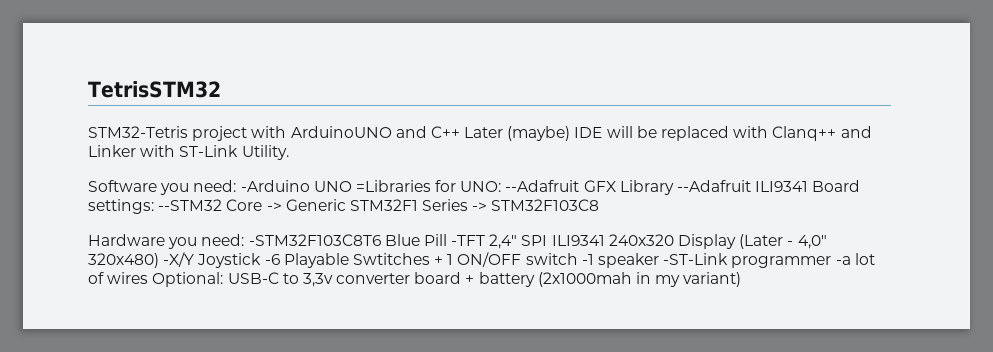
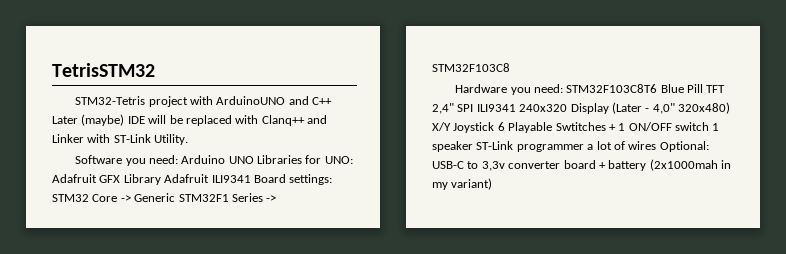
[240,180,431,192] -Arduino UNO =Libraries -> [181,155,303,164] Arduino UNO Libraries
[505,180,580,192] --Adafruit -> [52,174,97,183] Adafruit
[677,180,752,192] --Adafruit -> [164,174,210,183] Adafruit
[158,199,223,211] --STM32 -> [52,194,89,202] STM32
[248,234,381,246] -STM32F103C8T6 -> [566,84,658,93] STM32F103C8T6
[451,235,486,246] -TFT -> [706,85,726,93] TFT
[163,252,280,268] -X/Y Joystick -6 -> [432,122,505,133] X/Y Joystick 6
[581,253,851,268] -1 speaker -ST-Link programmer -a -> [712,123,720,131] [432,141,594,152] 1 speaker ST-Link programmer a

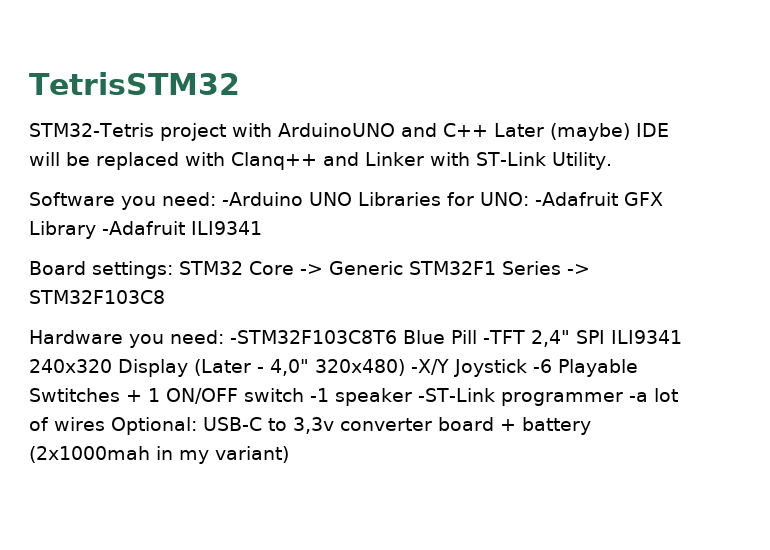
[181,155,226,164] Arduino -> [222,192,303,206] -Arduino
[52,174,97,183] Adafruit -> [535,192,618,206] -Adafruit
[164,174,251,183] Adafruit ILI9341 -> [102,221,262,235] -Adafruit ILI9341 //
[566,84,658,93] STM32F103C8T6 -> [230,330,397,344] -STM32F103C8T6
[706,85,726,93] TFT -> [483,330,525,344] -TFT
[432,122,505,133] X/Y Joystick 6 -> [411,359,552,377] -X/Y Joystick -6
[712,123,720,131] [432,141,594,152] 1 speaker ST-Link programmer a -> [310,388,648,406] -1 speaker -ST-Link programmer -a

